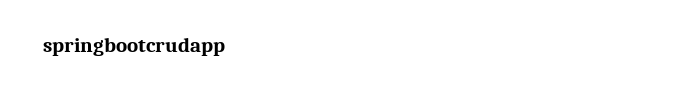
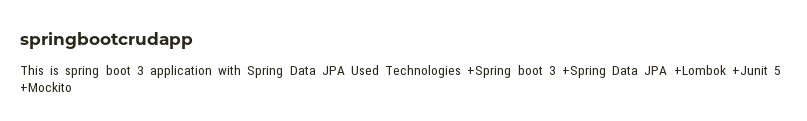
(225, 46) none -> [20,65,782,78] [20,82,72,92] // This is spring boot 3 application with Spring Data JPA Used Technologies +Spring boot 3 +Spring Data JPA +Lombok +Junit 5 +Mockito

